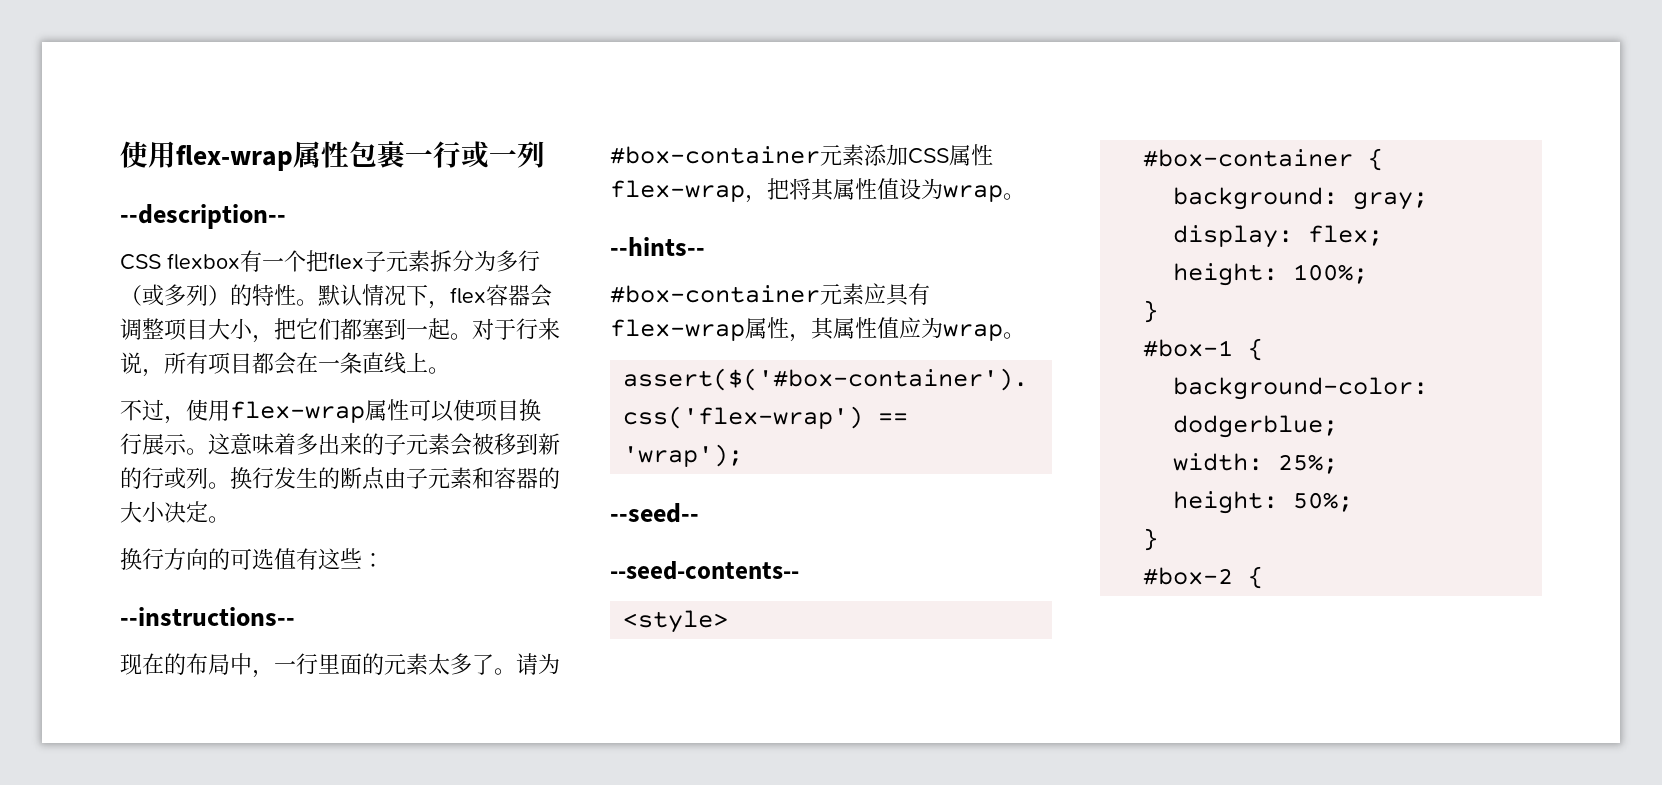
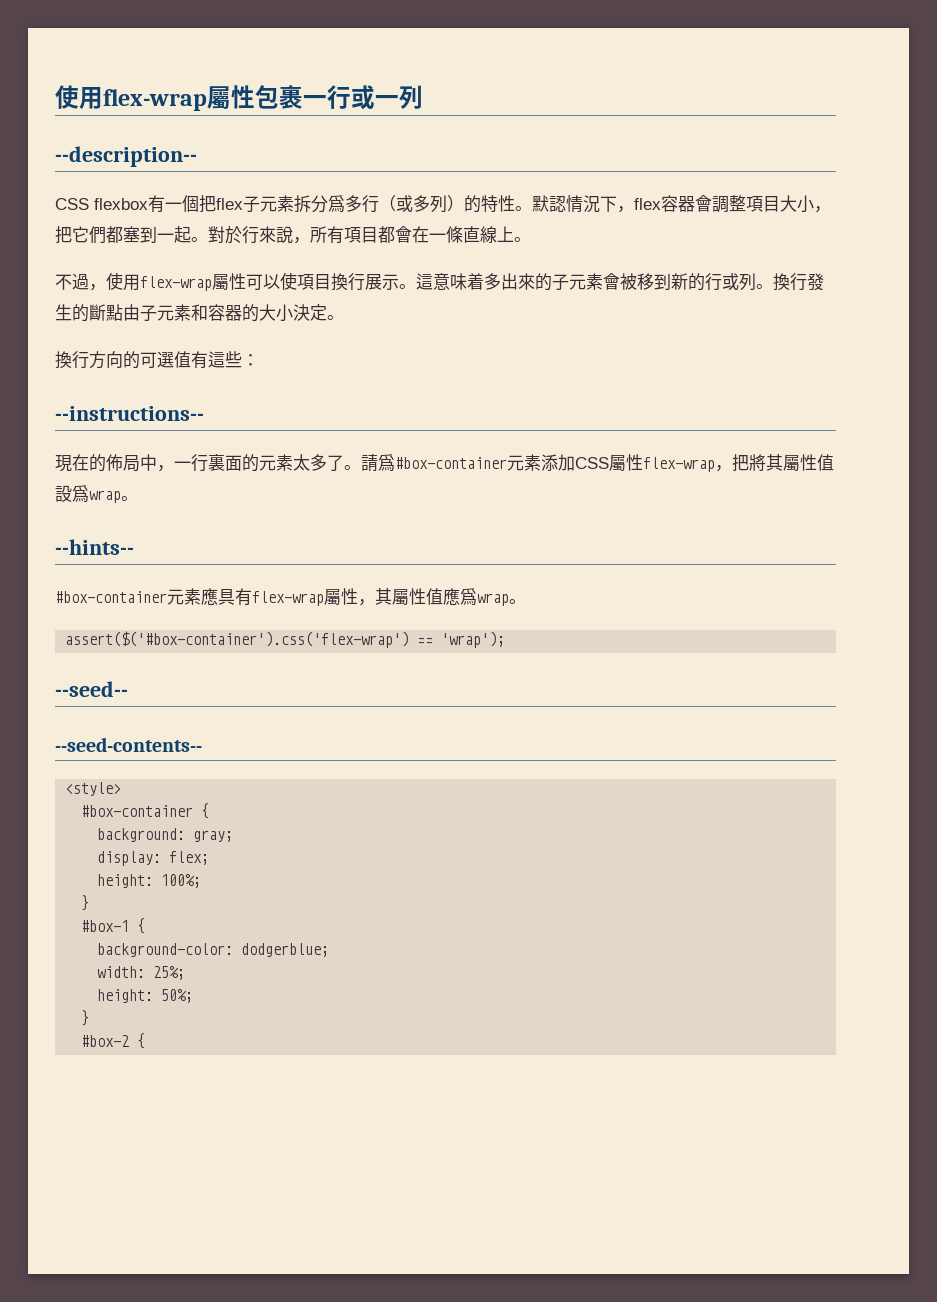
[120,141,321,171] 使用flex-wrap属 -> [55,85,231,111] 使用flex-wrap屬
[284,250,306,272] 个 -> [182,195,199,212] 個
[474,250,496,271] 为 -> [328,195,345,212] 爲
[340,284,406,306] 认情况 -> [549,195,600,213] 認情況
[530,284,552,307] [120,318,187,341] 会调整项 -> [695,195,763,213] 會調整項
[318,318,340,340] 们 -> [89,226,106,244] 們
[472,318,560,340] [120,352,406,377] 对于行来说，所有项目都会在一条直线 -> [208,226,497,244] 對於行來說，所有項目都會在一條直線
[142,399,164,421] 过 -> [72,273,89,290] 過
[365,400,387,421] 属 -> [212,274,229,290] 屬
[475,399,541,422] 项目换 -> [297,273,348,291] 項目換
[208,433,230,455] 这 -> [416,273,433,290] 這
[340,433,362,455] 来 -> [518,273,535,290] 來
[450,433,472,456] 会 -> [603,273,620,290] 會
[230,467,385,490] 换行发生的断点 -> [773,273,824,291] [55,304,123,322] 換行發生的斷點
[164,501,186,523] 决 -> [293,304,310,321] 決
[120,548,142,570] 换 -> [55,351,72,369] 換
[252,548,340,570] 选值有这 -> [157,351,225,369] 選值有這
[120,653,208,675] 现在的布 -> [55,454,123,472] 現在的佈
[318,654,340,674] 里 -> [208,454,225,471] 裏
[516,653,560,675] 请为 -> [361,454,395,472] 請爲
[949,145,971,166] 属 -> [609,455,626,471] 屬
[789,178,943,201] 将其属性值设为 -> [749,454,834,471] [55,485,89,502] 將其屬性值設爲
[864,283,886,305] 应 -> [201,588,218,605] 應
[745,317,943,342] 属性，其属性值应为 -> [324,588,477,606] 屬性，其屬性值應爲

